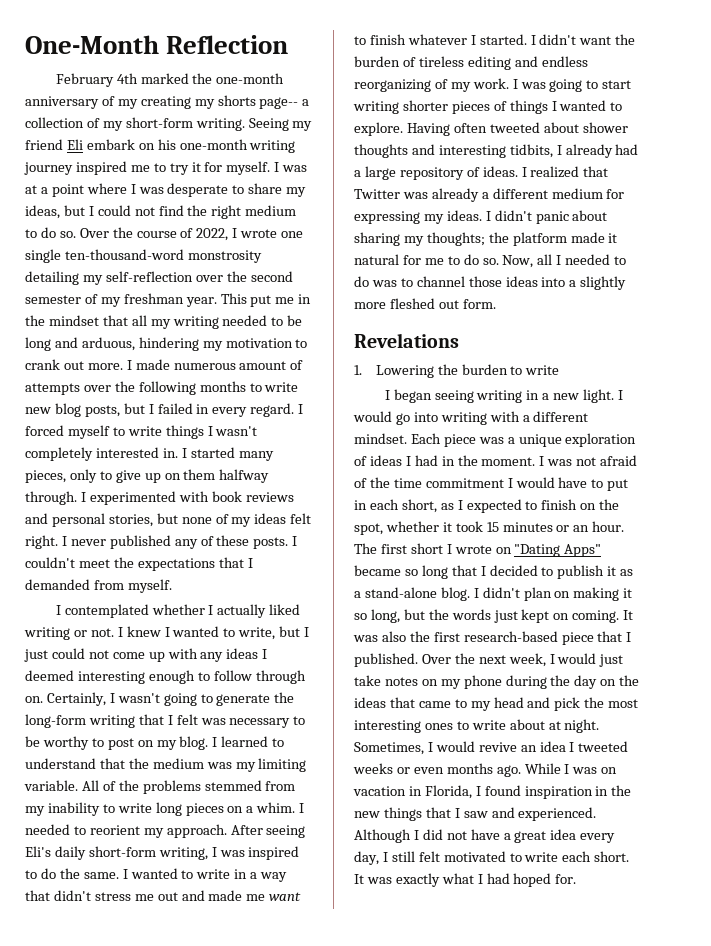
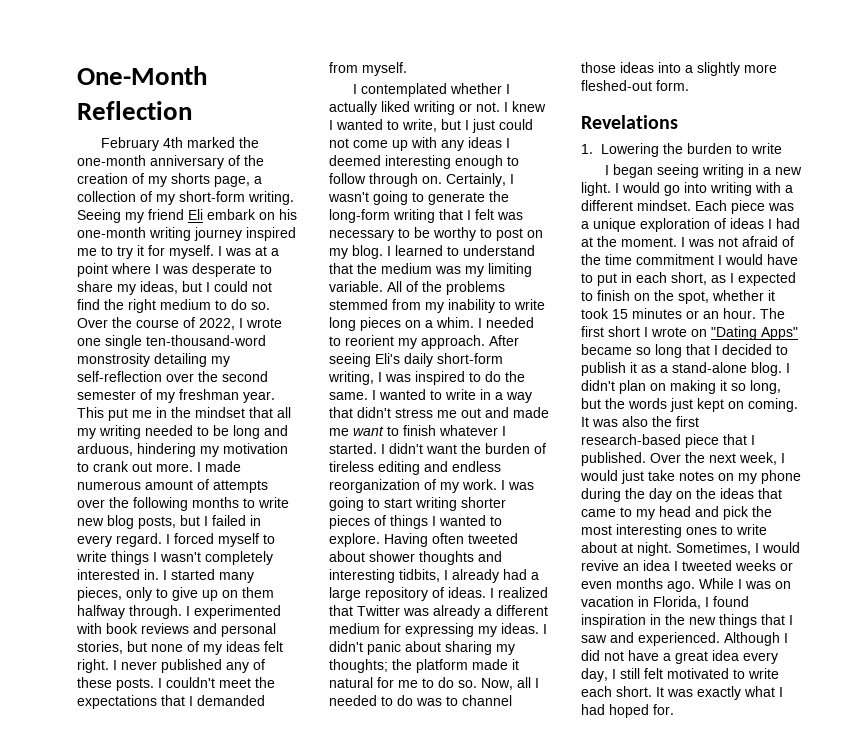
[117,96,191,109] my creating -> [244,155,264,166] [77,173,144,184] the creation of
[259,97,299,109] page-- -> [214,176,250,187] page,
[354,79,431,92] reorganizing -> [329,479,420,493] reorganization
[389,298,459,309] fleshed out -> [581,80,652,91] fleshed-out
[441,456,455,466] in -> [581,237,593,247] at

